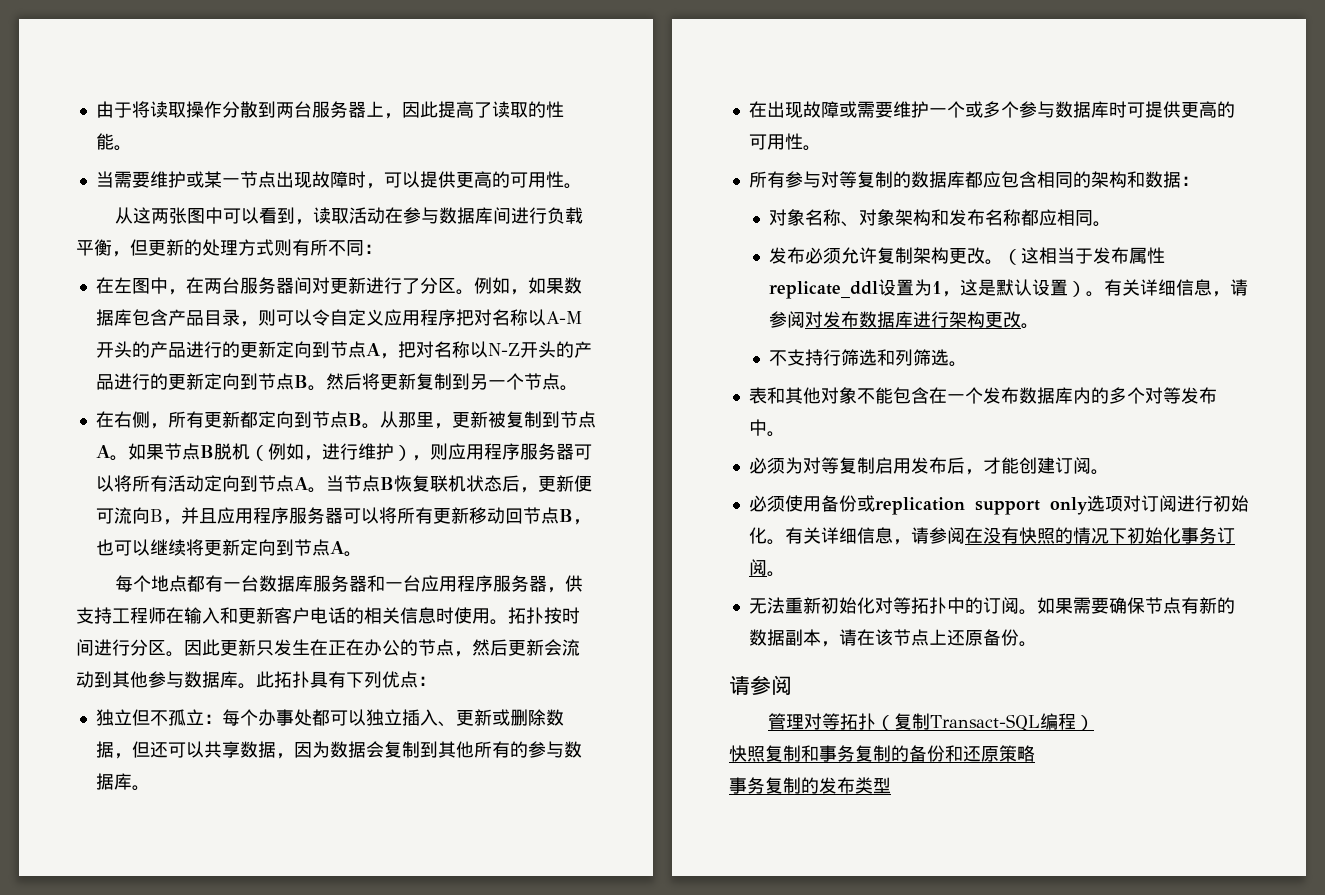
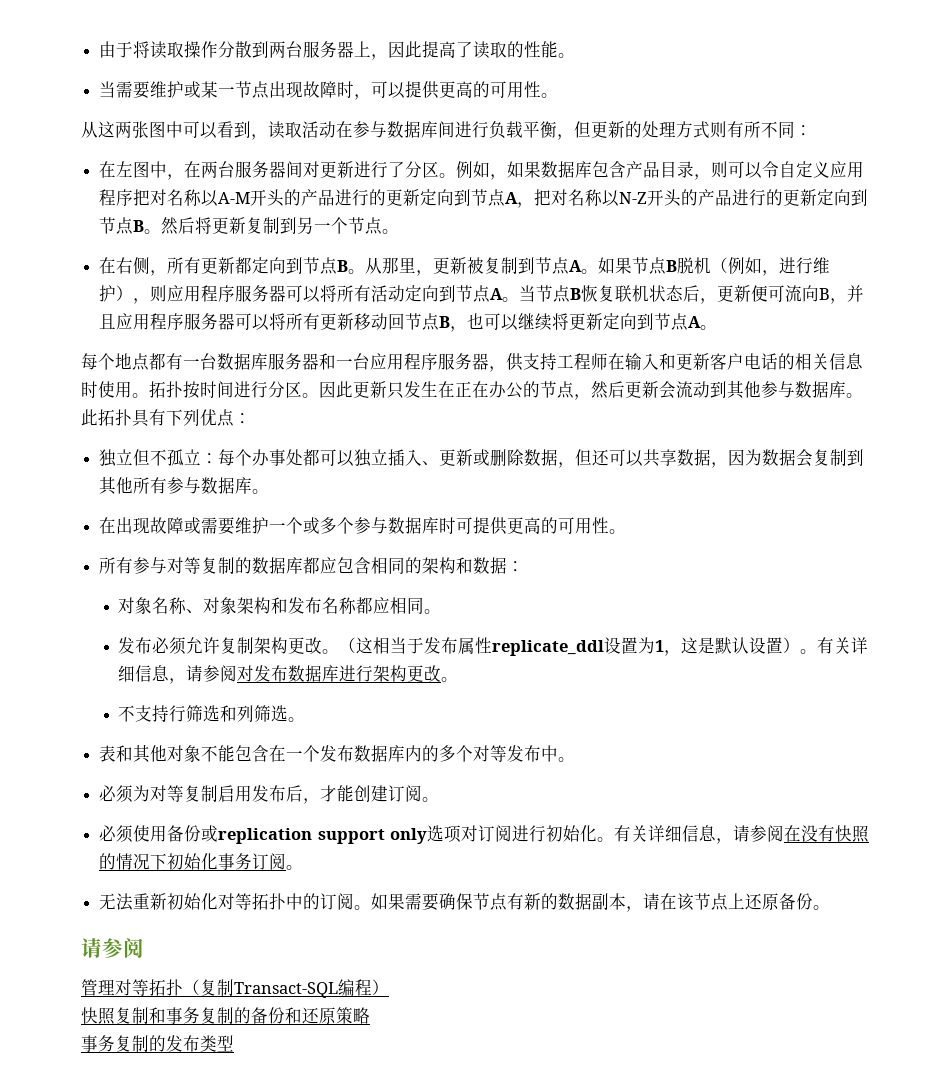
[509,741,528,758] 的 -> (168, 485) none

